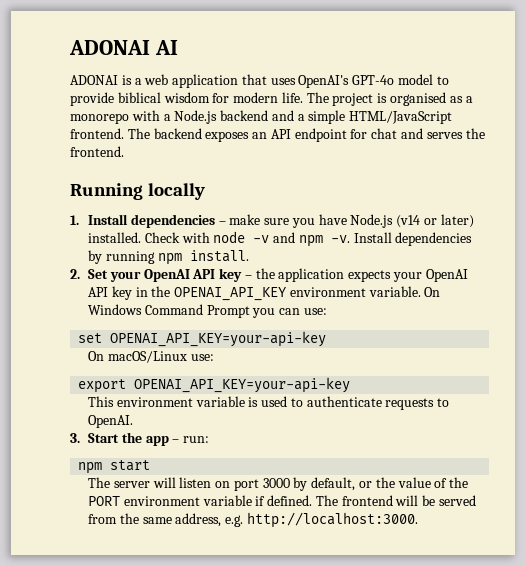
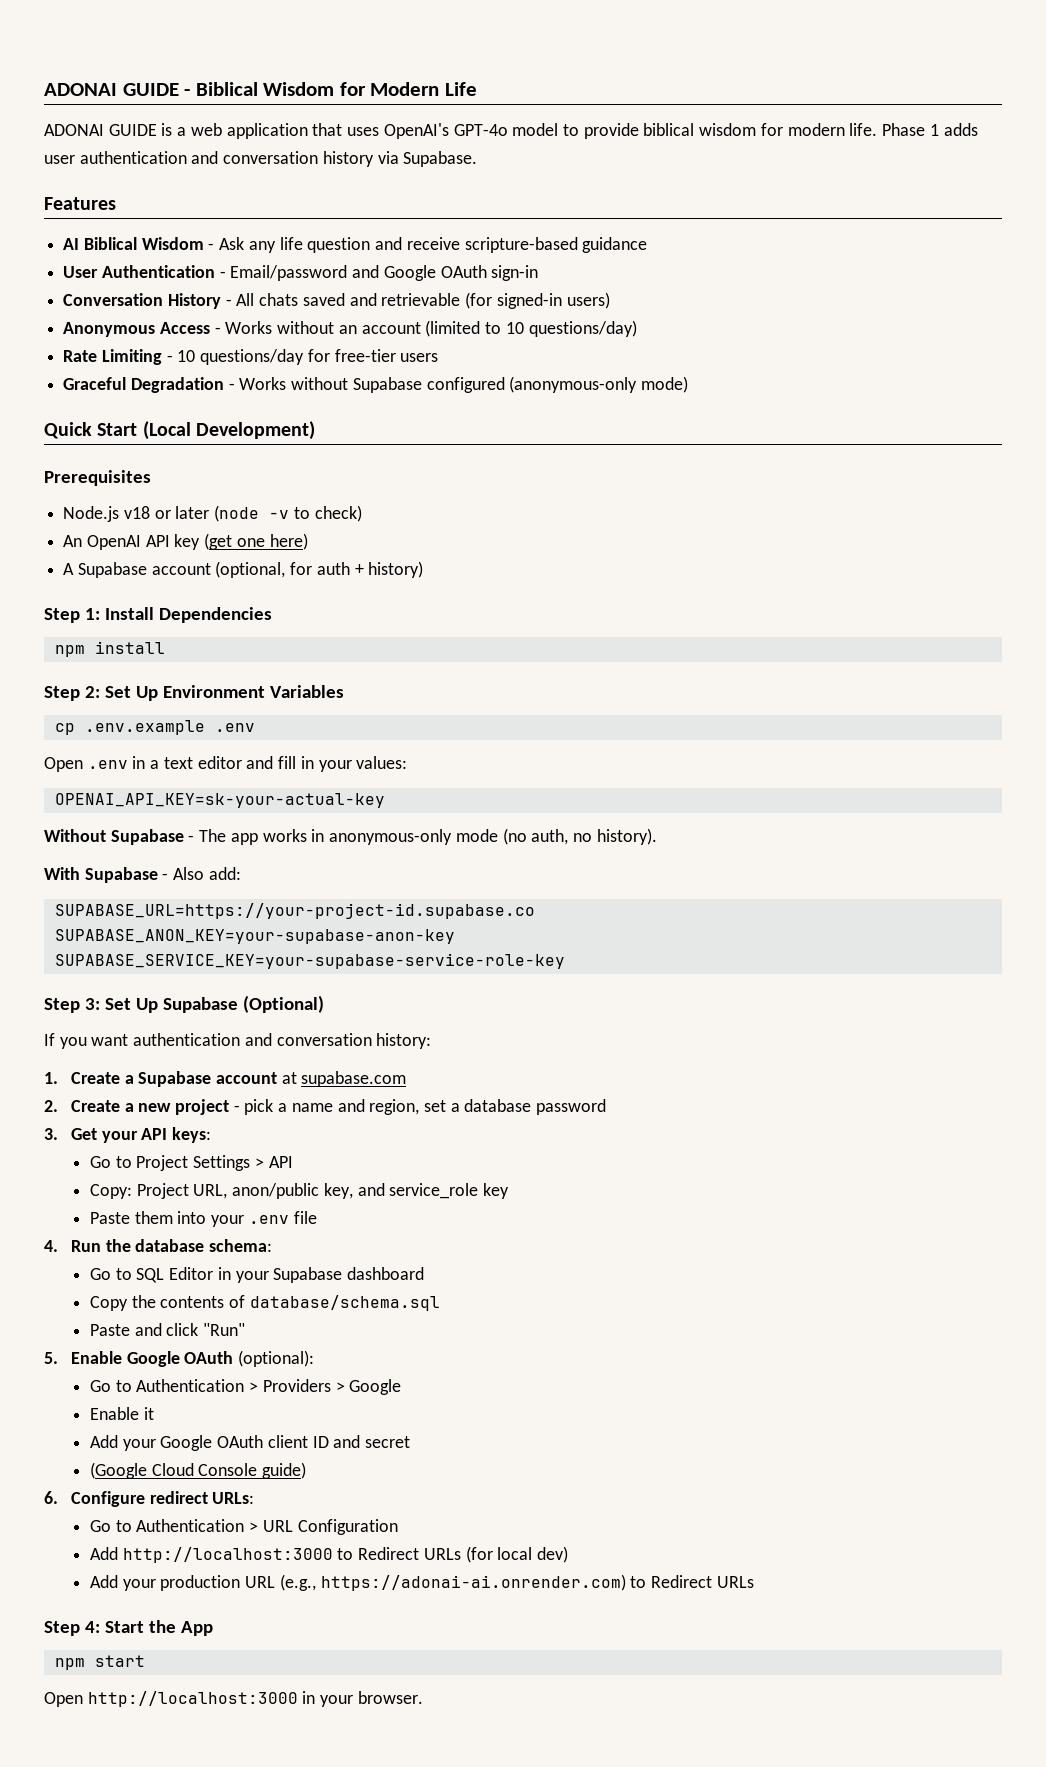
[69,40,178,55] [70,75,118,85] ADONAI AI // ADONAI -> [44,82,477,96] [44,124,157,136] ADONAI GUIDE - Biblical Wisdom for Modern Life // ADONAI GUIDE
[306,92,473,106] [70,110,453,124] [70,128,485,142] [70,146,124,157] [70,183,206,200] [70,214,474,228] [87,231,473,247] [87,250,249,265] [70,268,468,282] [87,286,441,301] [87,304,327,318] [78,331,327,347] [87,351,214,363] [78,377,351,393] [87,396,450,410] [87,415,133,428] [70,432,210,446] [78,460,151,474] [87,477,469,491] [87,495,477,506] [87,512,418,528] The project is organised as a monorepo with a Node.js backend and a simple HTML/JavaScript frontend. The backend exposes an API endpoint for chat and serves the frontend. // Running locally // 1. Install dependencies – make sure you have Node.js (v14 or later) installed. Check with node -v and npm -v. Install dependencies by running npm install. // 2. Set your OpenAI API key – the application expects your OpenAI API key in the OPENAI_API_KEY environment variable. On Windows Command Prompt you can use: // set OPENAI_API_KEY=your-api-key // On macOS/Linux use: // export OPENAI_API_KEY=your-api-key // This environment variable is used to authenticate requests to OpenAI. // 3. Start the app – run: // npm start // The server will listen on port 3000 by default, or the value of the PORT environment variable if defined. The frontend will be served from the same address, e.g. http://localhost:3000. -> [882,123,978,136] [44,151,478,167] [44,197,116,210] [63,237,648,253] [63,265,539,281] [63,292,610,309] [63,320,637,337] [63,349,439,365] [63,376,689,393] [44,421,315,440] [44,470,151,486] [63,505,362,522] [63,533,308,550] [63,561,424,578] [44,607,272,623] [54,641,165,657] [44,685,344,701] [54,720,255,735] [44,756,408,772] [54,793,385,808] [44,828,657,845] [44,867,241,883] [54,903,535,919] [54,929,455,944] [54,953,565,969] [44,995,324,1013] [44,1033,432,1049] [44,1071,407,1087] [44,1099,607,1115] [44,1127,211,1143] [90,1155,293,1171] [90,1183,510,1199] [90,1211,317,1227] [44,1239,272,1252] [90,1267,425,1283] [90,1295,440,1311] [90,1323,246,1336] [44,1350,314,1367] [90,1379,402,1395] [90,1407,154,1420] [90,1435,411,1451] [90,1462,307,1479] [44,1491,255,1507] [90,1519,398,1535] [90,1546,569,1563] [90,1574,754,1591] [44,1620,213,1636] [54,1655,145,1670] [44,1691,423,1707] Phase 1 adds user authentication and conversation history via Supabase. // Features // AI Biblical Wisdom - Ask any life question and receive scripture-based guidance // User Authentication - Email/password and Google OAuth sign-in // Conversation History - All chats saved and retrievable (for signed-in users) // Anonymous Access - Works without an account (limited to 10 questions/day) // Rate Limiting - 10 questions/day for free-tier users // Graceful Degradation - Works without Supabase configured (anonymous-only mode) // Quick Start (Local Development) // Prerequisites // Node.js v18 or later (node -v to check) // An OpenAI API key (get one here) // A Supabase account (optional, for auth + history) // Step 1: Install Dependencies // npm install // Step 2: Set Up Environment Variables // cp .env.example .env // Open .env in a text editor and fill in your values: // OPENAI_API_KEY=sk-your-actual-key // Without Supabase - The app works in anonymous-only mode (no auth, no history). // With Supabase - Also add: // SUPABASE_URL=https://your-project-id.supabase.co // SUPABASE_ANON_KEY=your-supabase-anon-key // SUPABASE_SERVICE_KEY=your-supabase-service-role-key // Step 3: Set Up Supabase (Optional) // If you want authentication and conversation history: // 1. Create a Supabase account at supabase.com // 2. Create a new project - pick a name and region, set a database password // 3. Get your API keys: // Go to Project Settings > API // Copy: Project URL, anon/public key, and service_role key // Paste them into your .env file // 4. Run the database schema: // Go to SQL Editor in your Supabase dashboard // Copy the contents of database/schema.sql // Paste and click "Run" // 5. Enable Google OAuth (optional): // Go to Authentication > Providers > Google // Enable it // Add your Google OAuth client ID and secret // (Google Cloud Console guide) // 6. Configure redirect URLs: // Go to Authentication > URL Configuration // Add http://localhost:3000 to Redirect URLs (for local dev) // Add your production URL (e.g., https://adonai-ai.onrender.com) to Redirect URLs // Step 4: Start the App // npm start // Open http://localhost:3000 in your browser.

